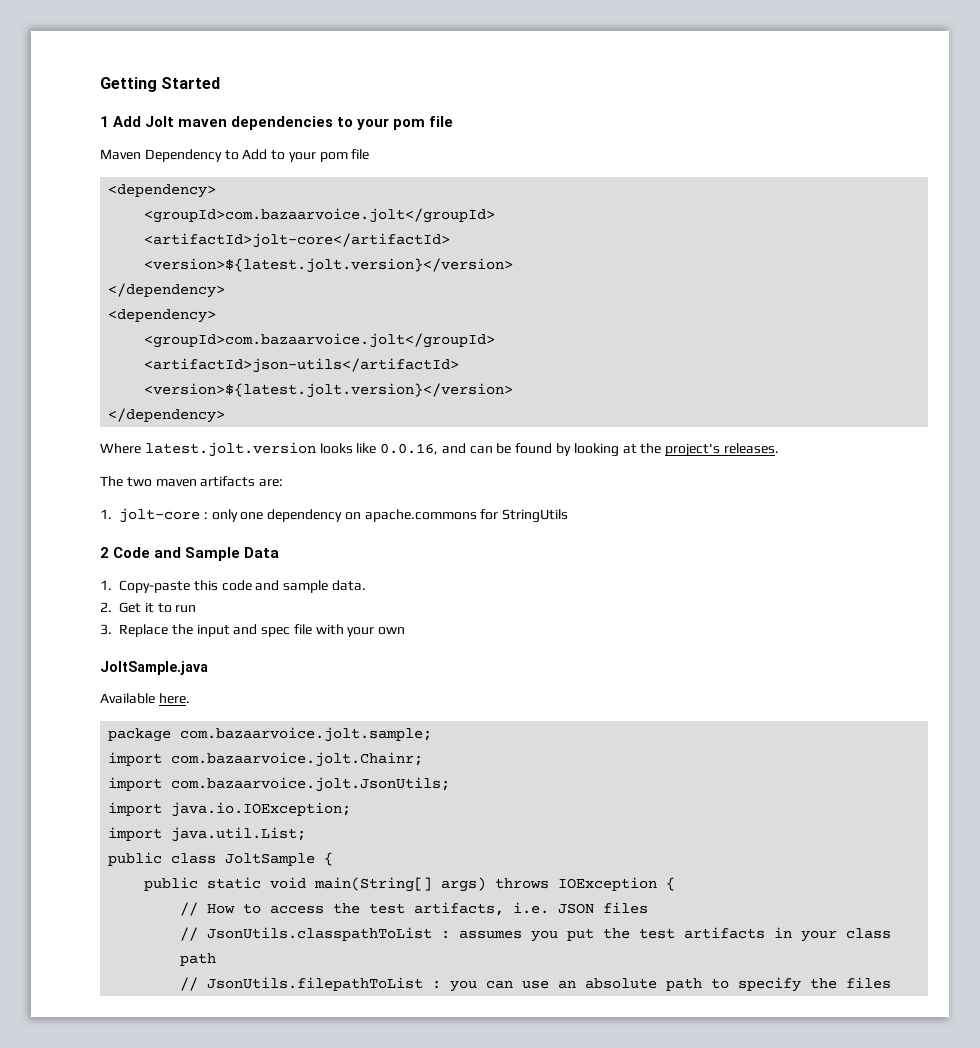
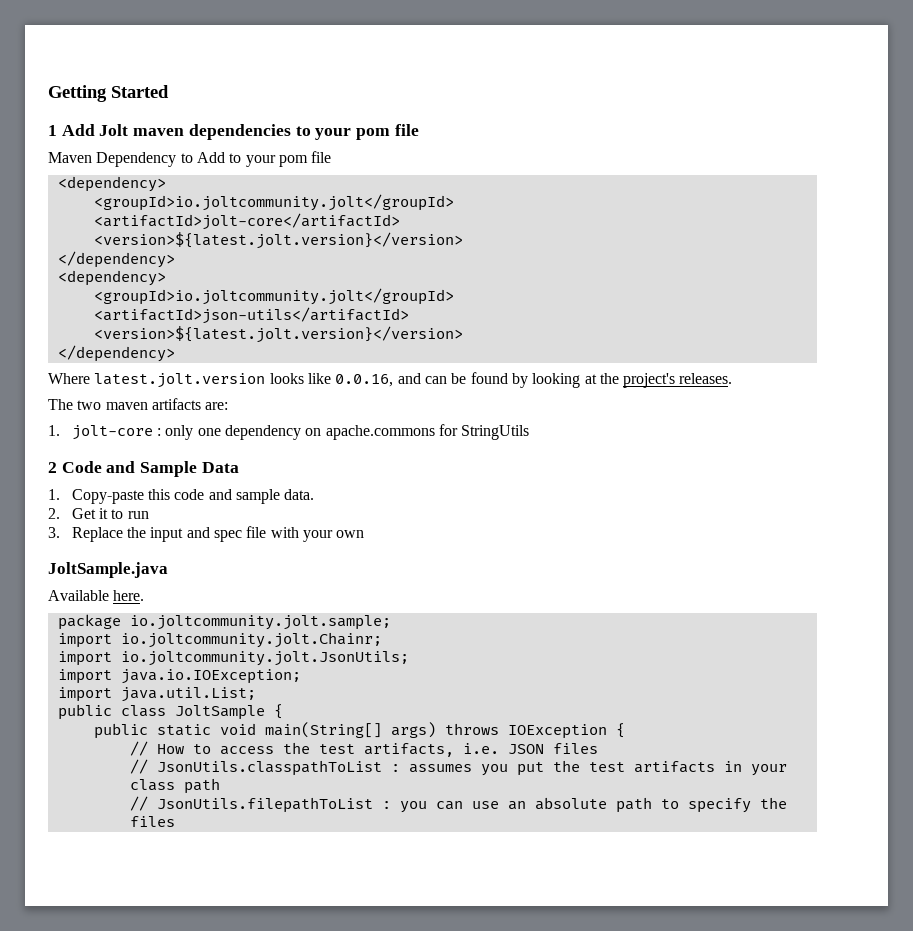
[144,208,496,223] <groupId>com.bazaarvoice.jolt</groupId> -> [93,194,454,211] <groupId>io.joltcommunity.jolt</groupId>
[144,333,496,348] <groupId>com.bazaarvoice.jolt</groupId> -> [93,288,454,305] <groupId>io.joltcommunity.jolt</groupId>
[180,727,433,742] [108,752,424,767] [108,777,451,792] com.bazaarvoice.jolt.sample; // import com.bazaarvoice.jolt.Chainr; // import com.bazaarvoice.jolt.JsonUtils; -> [129,615,391,630] [57,632,382,648] [57,651,409,666] io.joltcommunity.jolt.sample; // import io.joltcommunity.jolt.Chainr; // import io.joltcommunity.jolt.JsonUtils;

